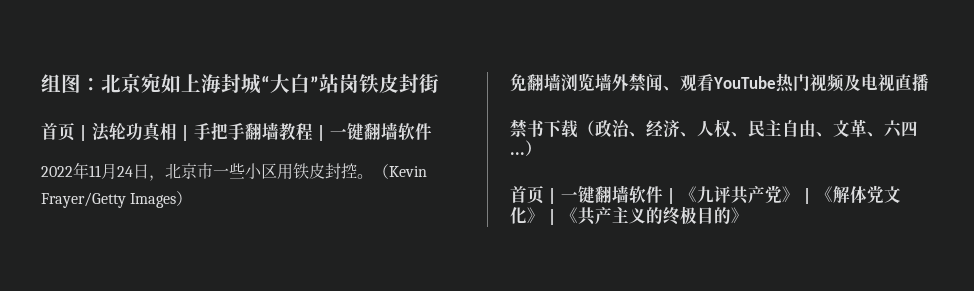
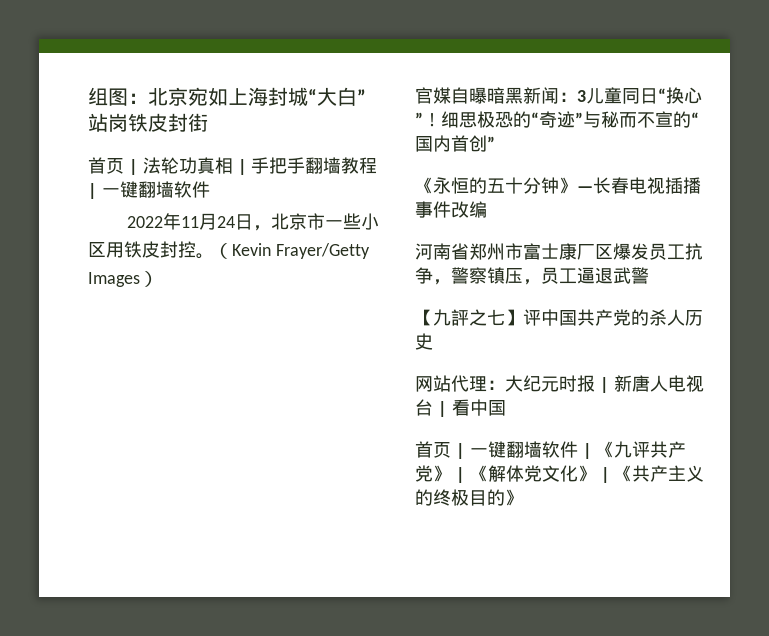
[510,73,929,93] [510,119,918,138] [510,140,542,156] 免翻墙浏览墙外禁闻、观看YouTube热门视频及电视直播 // 禁书下载（政治、经济、人权、民主自由、文革、六四...） -> [415,87,702,104] [415,111,699,128] [415,135,495,152] [415,177,701,194] [415,201,487,218] [415,243,703,260] [415,267,649,285] [415,309,703,326] [415,333,433,350] [415,375,704,393] [415,399,506,417] 官媒自曝暗黑新闻：3儿童同日“换心”！细思极恐的“奇迹”与秘而不宣的“国内首创” // 《永恒的五十分钟》—长春电视插播事件改编 // 河南省郑州市富士康厂区爆发员工抗争，警察镇压，员工逼退武警 // 【九評之七】评中国共产党的杀人历史 // 网站代理：大纪元时报 | 新唐人电视台 | 看中国

